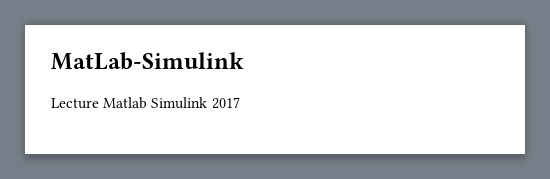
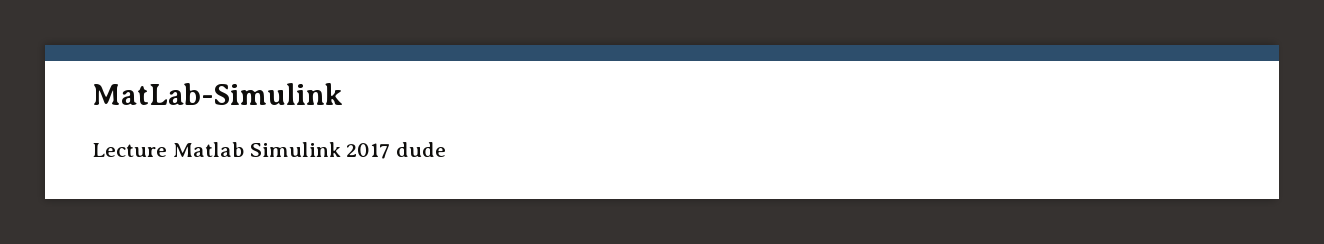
(240, 103) none -> [396,142,447,157] dude

